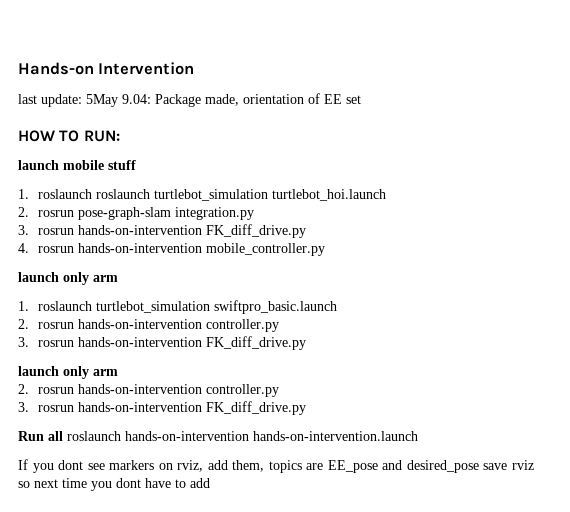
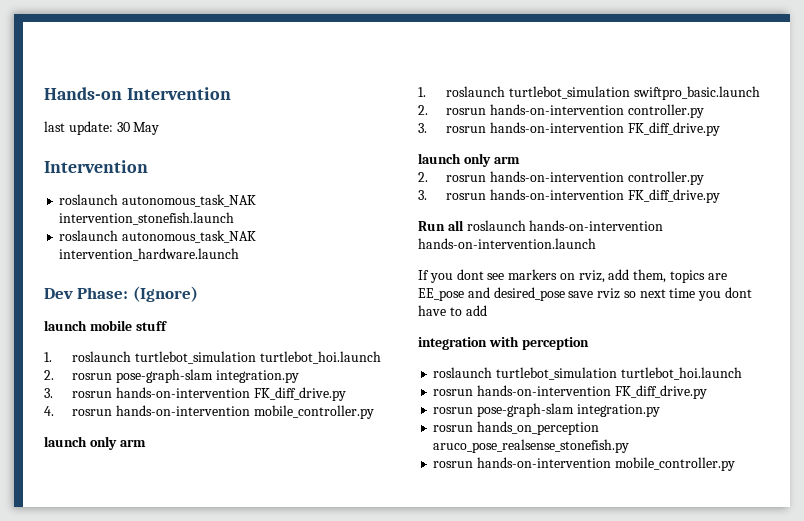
[86,93,361,107] [18,130,120,142] 5May 9.04: Package made, orientation of EE set // HOW TO RUN: -> [116,122,160,135] [44,160,148,173] [59,194,257,207] [59,212,235,225] [59,230,257,243] [59,248,240,261] [44,286,198,302] 30 May // Intervention // roslaunch autonomous_task_NAK intervention_stonefish.launch // roslaunch autonomous_task_NAK intervention_hardware.launch // Dev Phase: (Ignore)
[96,189,151,199] roslaunch -> (131, 356) none
(210, 483) none -> [418,336,589,350] [433,367,742,380] [433,385,707,399] [433,403,660,417] [433,421,600,435] [433,439,630,453] [433,457,735,471] // integration with perception // roslaunch turtlebot_simulation turtlebot_hoi.launch // rosrun hands-on-intervention FK_diff_drive.py // rosrun pose-graph-slam integration.py // rosrun hands_on_perception aruco_pose_realsense_stonefish.py // rosrun hands-on-intervention mobile_controller.py

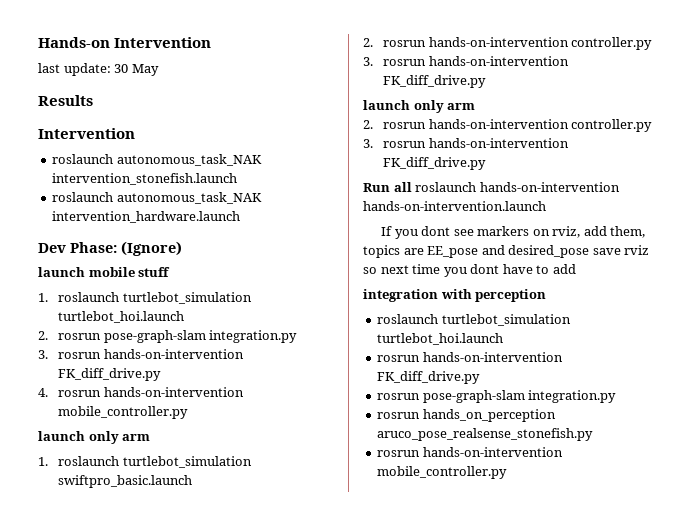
(160, 128) none -> [38,95,93,106] // Results

